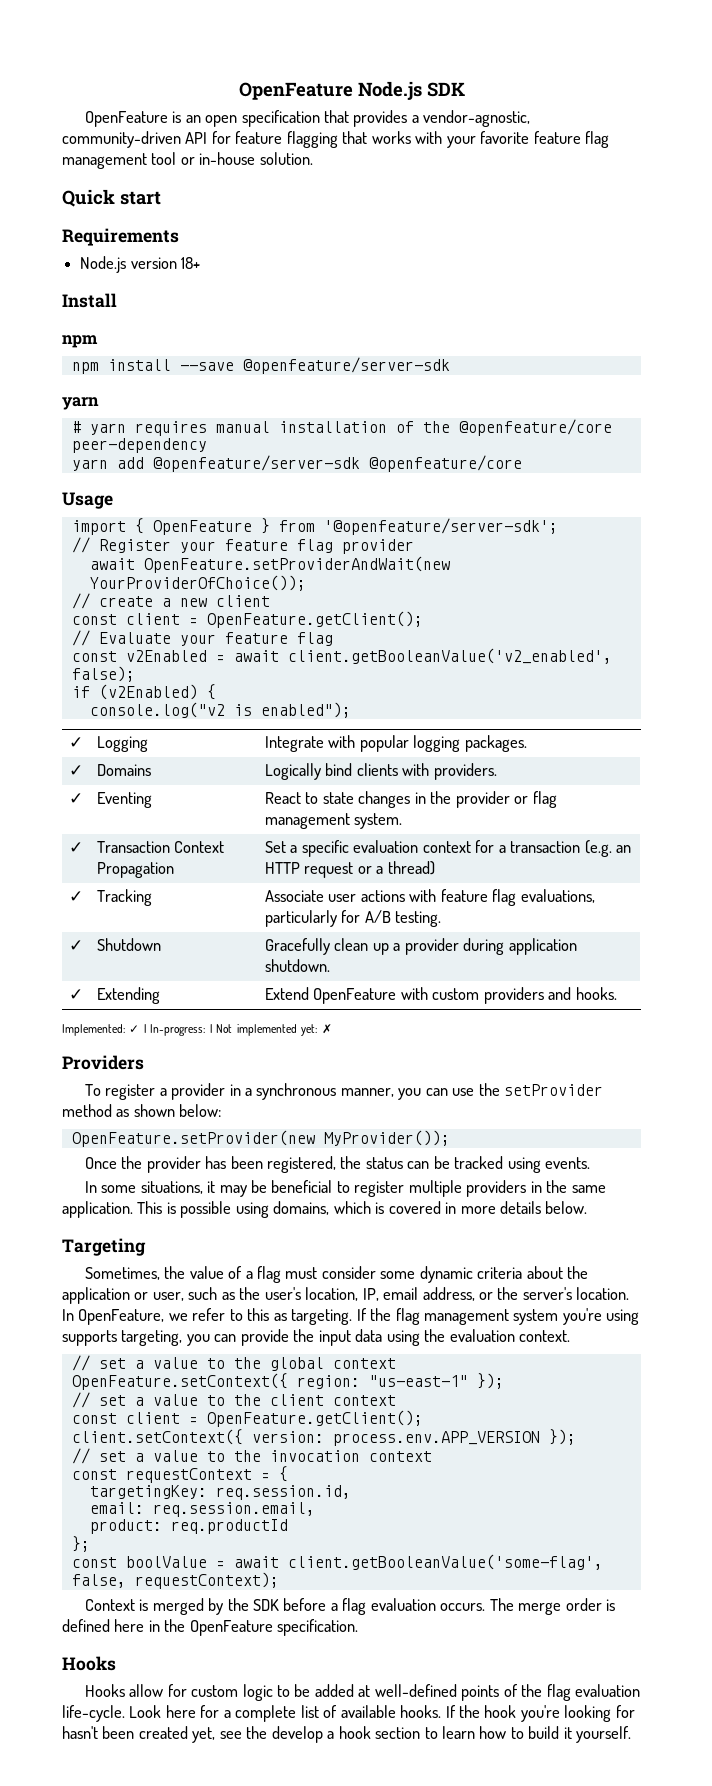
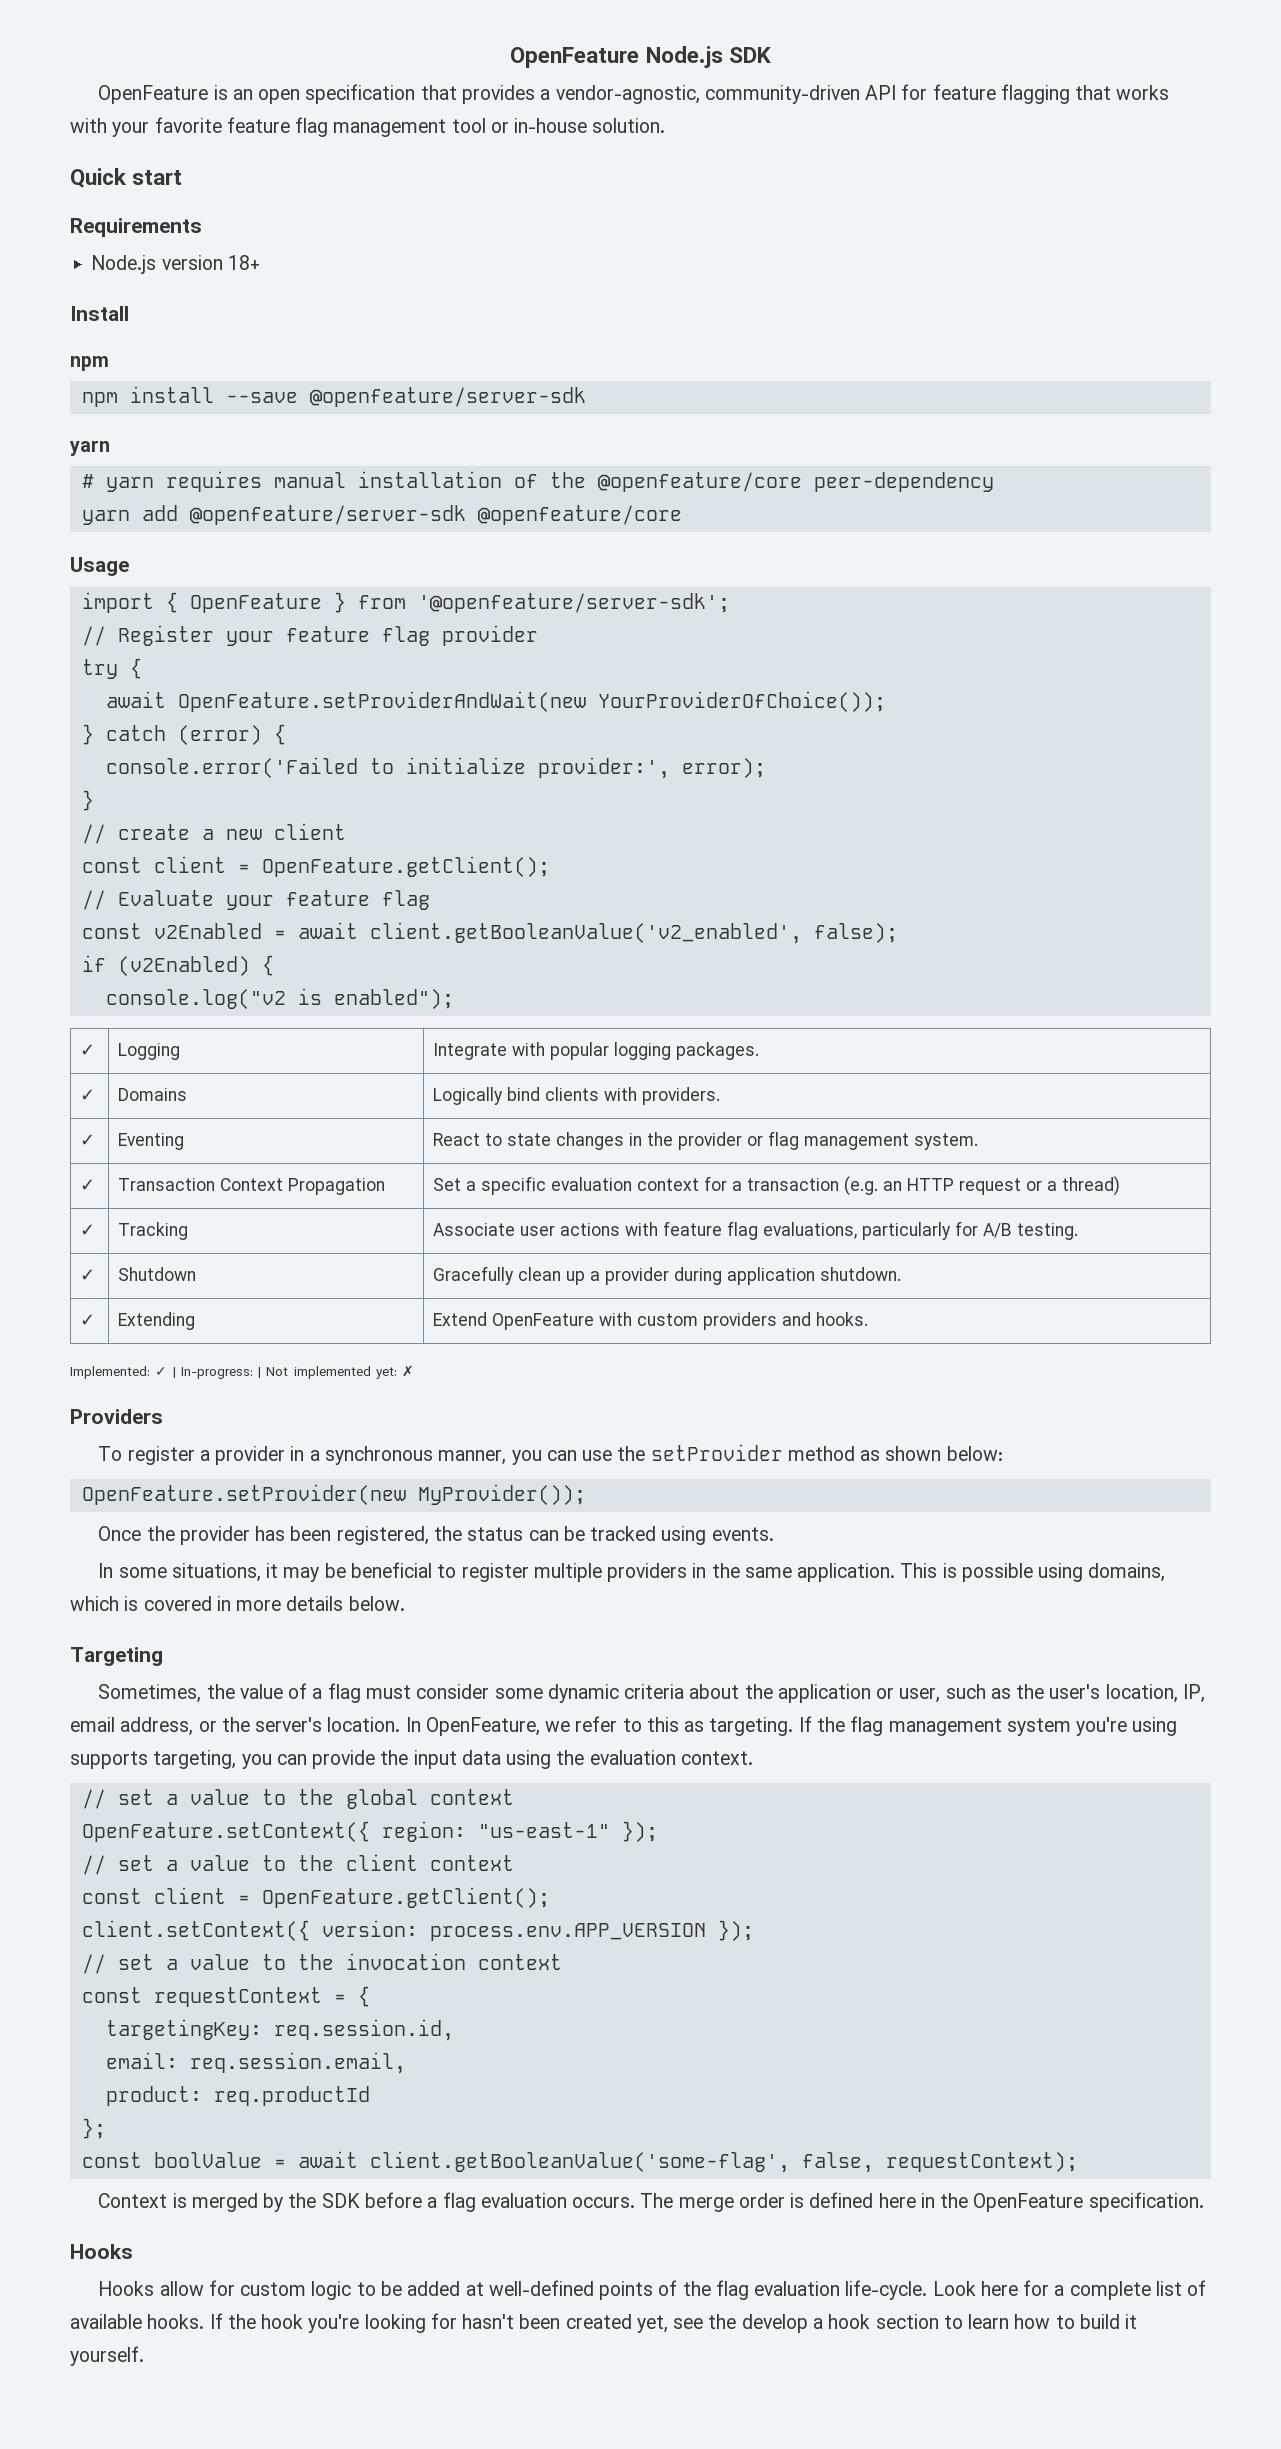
(414, 546) none -> [81,658,142,679] // try {
(306, 583) none -> [81,724,286,745] [105,757,766,779] [81,790,94,811] // } catch (error) { // console.error('Failed to initialize provider:', error); // }

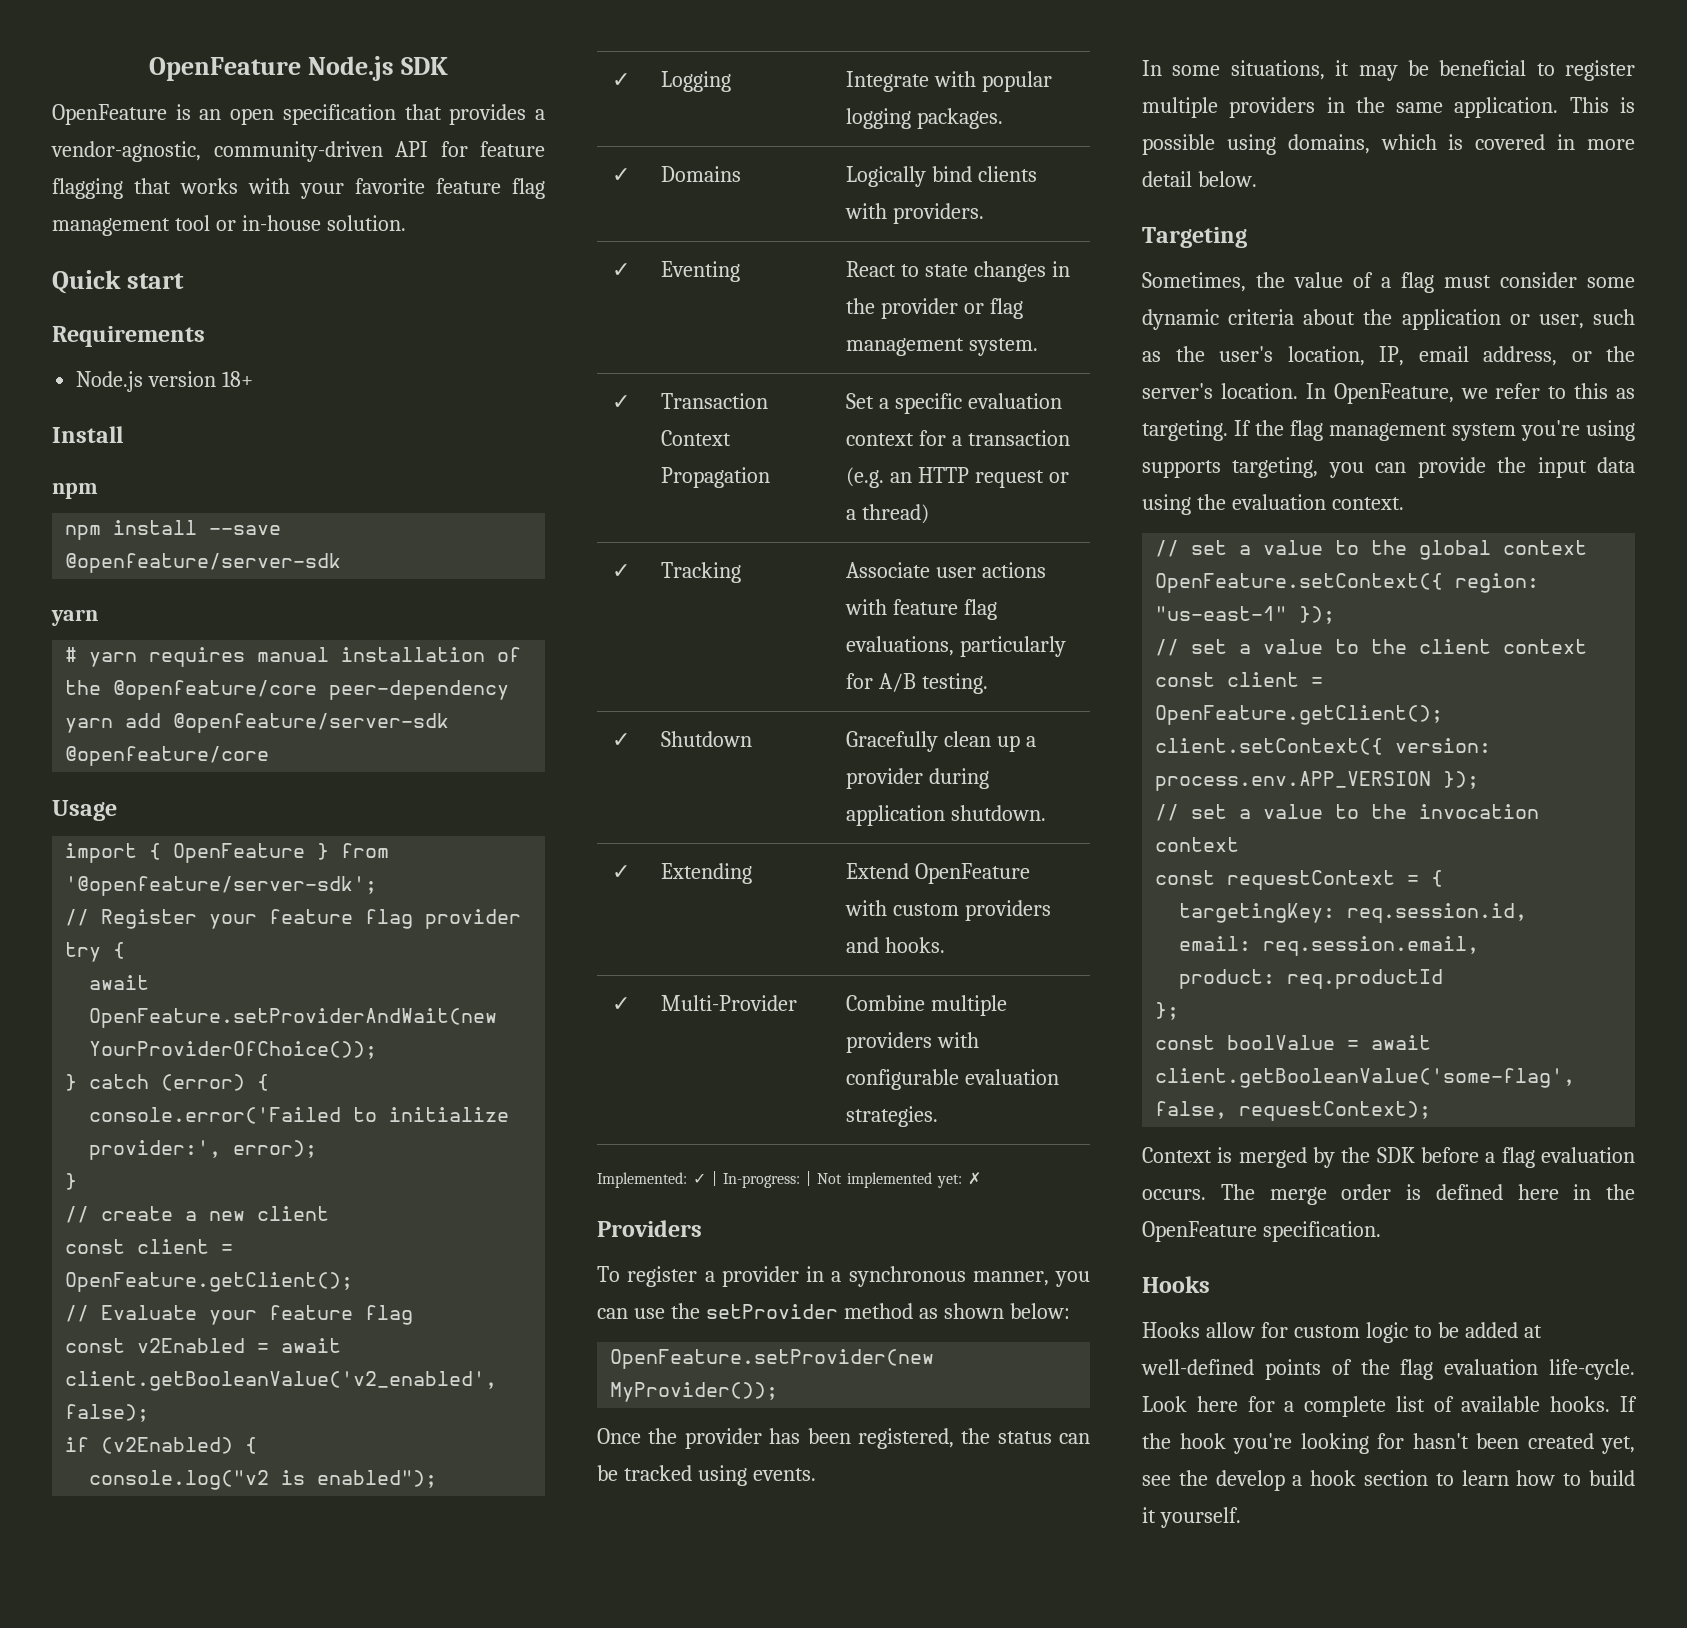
(868, 1319) none -> [612,997,631,1011] [661,995,798,1011] [846,995,1008,1016] [846,1032,980,1053] [846,1069,1060,1090] [846,1106,939,1127] // ✓ | Multi-Provider | Combine multiple providers with configurable evaluation strategies.
[286,1596,344,1611] details -> [1142,171,1192,187] detail

